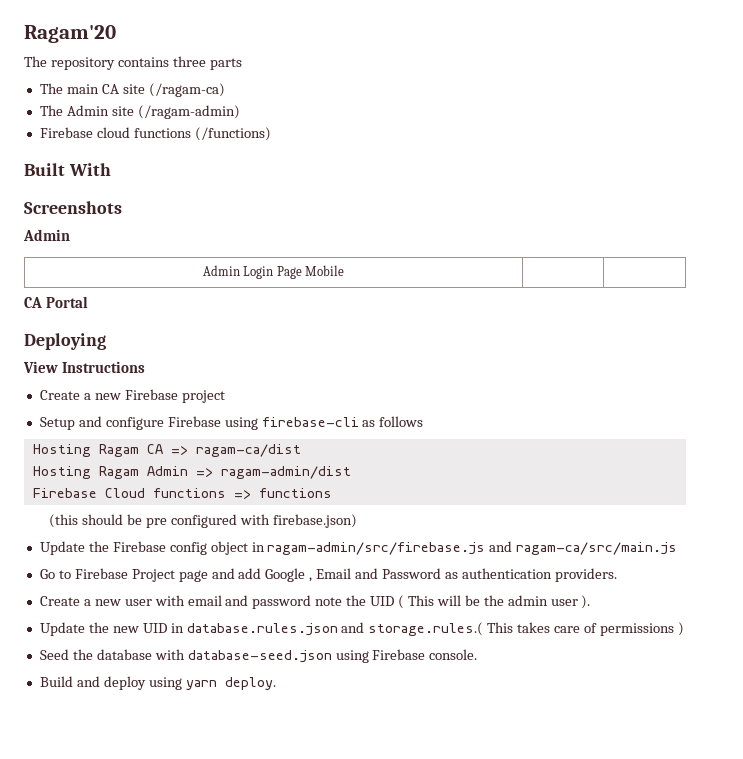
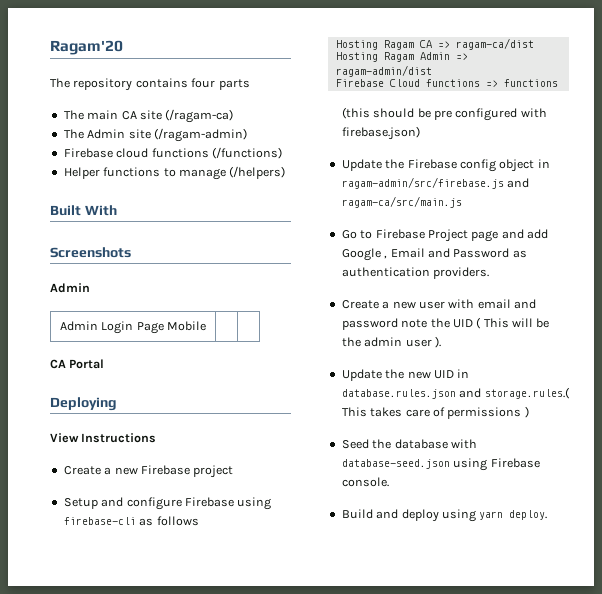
[172,56,206,67] three -> [191,78,216,88] four
(271, 134) none -> [63,166,286,180] // Helper functions to manage (/helpers)

